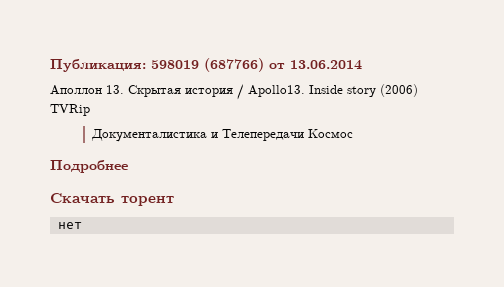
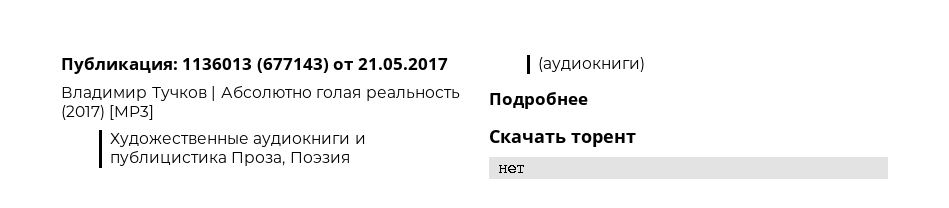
[151,58,362,72] [50,84,418,100] [50,104,90,116] [90,129,353,142] 598019 (687766) от 13.06.2014 // Аполлон 13. Скрытая история / Apollo13. Inside story (2006) TVRip // Документалистика и Телепередачи Космос -> [182,58,448,73] [61,85,460,101] [61,105,155,120] [110,133,366,147] [110,150,350,166] [538,57,646,72] 1136013 (677143) от 21.05.2017 // Владимир Тучков | Абсолютно голая реальность (2017) [MP3] // Художественные аудиокниги и публицистика Проза, Поэзия (аудиокниги)

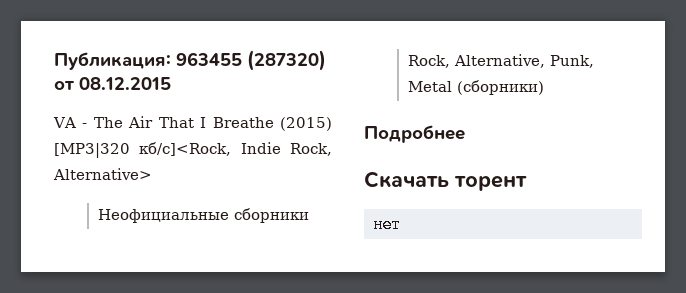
[182,58,448,73] [61,85,460,101] [61,105,155,120] [110,133,366,147] [110,150,350,166] [538,57,646,72] 1136013 (677143) от 21.05.2017 // Владимир Тучков | Абсолютно голая реальность (2017) [MP3] // Художественные аудиокниги и публицистика Проза, Поэзия (аудиокниги) -> [176,50,326,71] [54,77,171,90] [53,116,332,131] [54,142,332,158] [53,168,152,180] [97,208,309,223] [407,54,594,68] [407,80,544,95] 963455 (287320) от 08.12.2015 // VA - The Air That I Breathe (2015) [MP3|320 кб/с]<Rock, Indie Rock, Alternative> // Неофициальные сборники Rock, Alternative, Punk, Metal (сборники)

